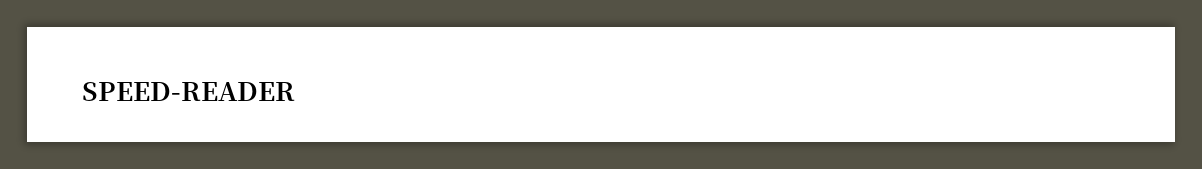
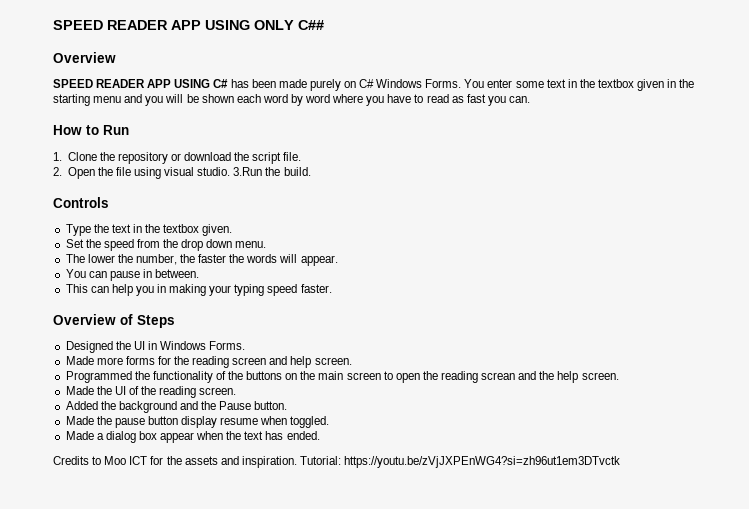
[82,82,295,101] SPEED-READER -> [53,20,324,30] [53,52,116,63] [53,79,695,91] [53,94,530,106] [53,125,129,135] [53,152,302,164] [53,167,311,179] [53,197,109,208] [65,224,233,236] [65,239,267,251] [65,254,338,266] [65,269,200,281] [65,284,332,296] [53,314,175,328] [65,341,246,353] [65,356,352,368] [65,371,619,383] [65,386,237,398] [65,401,288,413] [65,416,330,428] [65,431,320,443] [53,456,621,468] SPEED READER APP USING ONLY C## // Overview // SPEED READER APP USING C# has been made purely on C# Windows Forms. You enter some text in the textbox given in the starting menu and you will be shown each word by word where you have to read as fast you can. // How to Run // 1. Clone the repository or download the script file. // 2. Open the file using visual studio. 3.Run the build. // Controls // Type the text in the textbox given. // Set the speed from the drop down menu. // The lower the number, the faster the words will appear. // You can pause in between. // This can help you in making your typing speed faster. // Overview of Steps // Designed the UI in Windows Forms. // Made more forms for the reading screen and help screen. // Programmed the functionality of the buttons on the main screen to open the reading screan and the help screen. // Made the UI of the reading screen. // Added the background and the Pause button. // Made the pause button display resume when toggled. // Made a dialog box appear when the text has ended. // Credits to Moo ICT for the assets and inspiration. Tutorial: https://youtu.be/zVjJXPEnWG4?si=zh96ut1em3DTvctk

